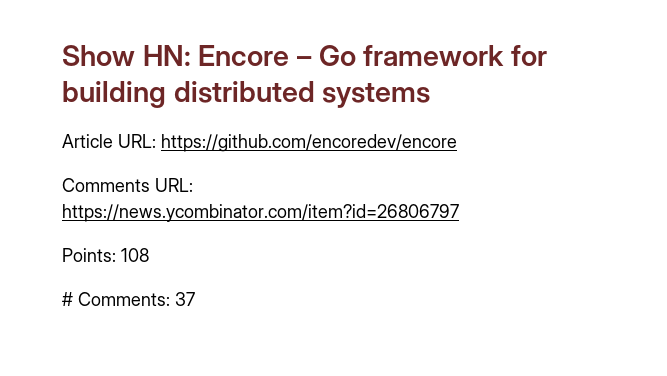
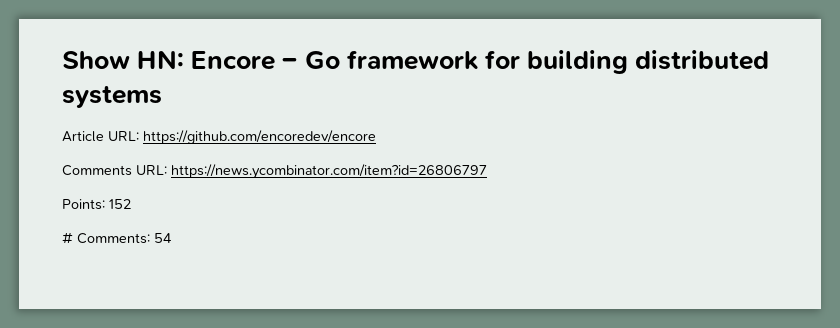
[121,248,149,262] 108 -> [109,199,131,209] 152
[175,292,195,306] 37 -> [154,233,172,243] 54

